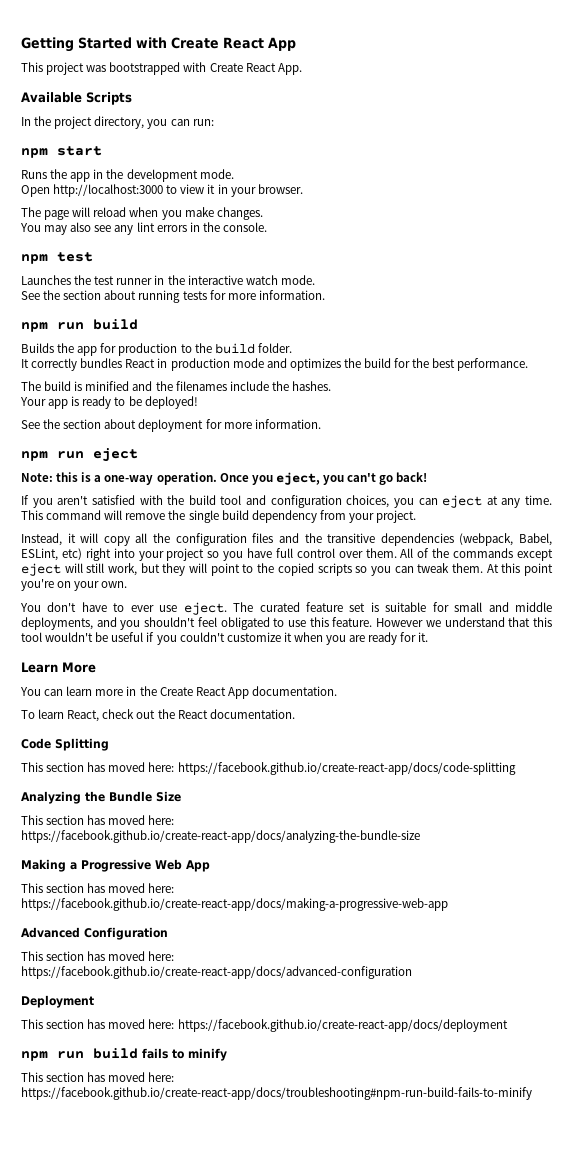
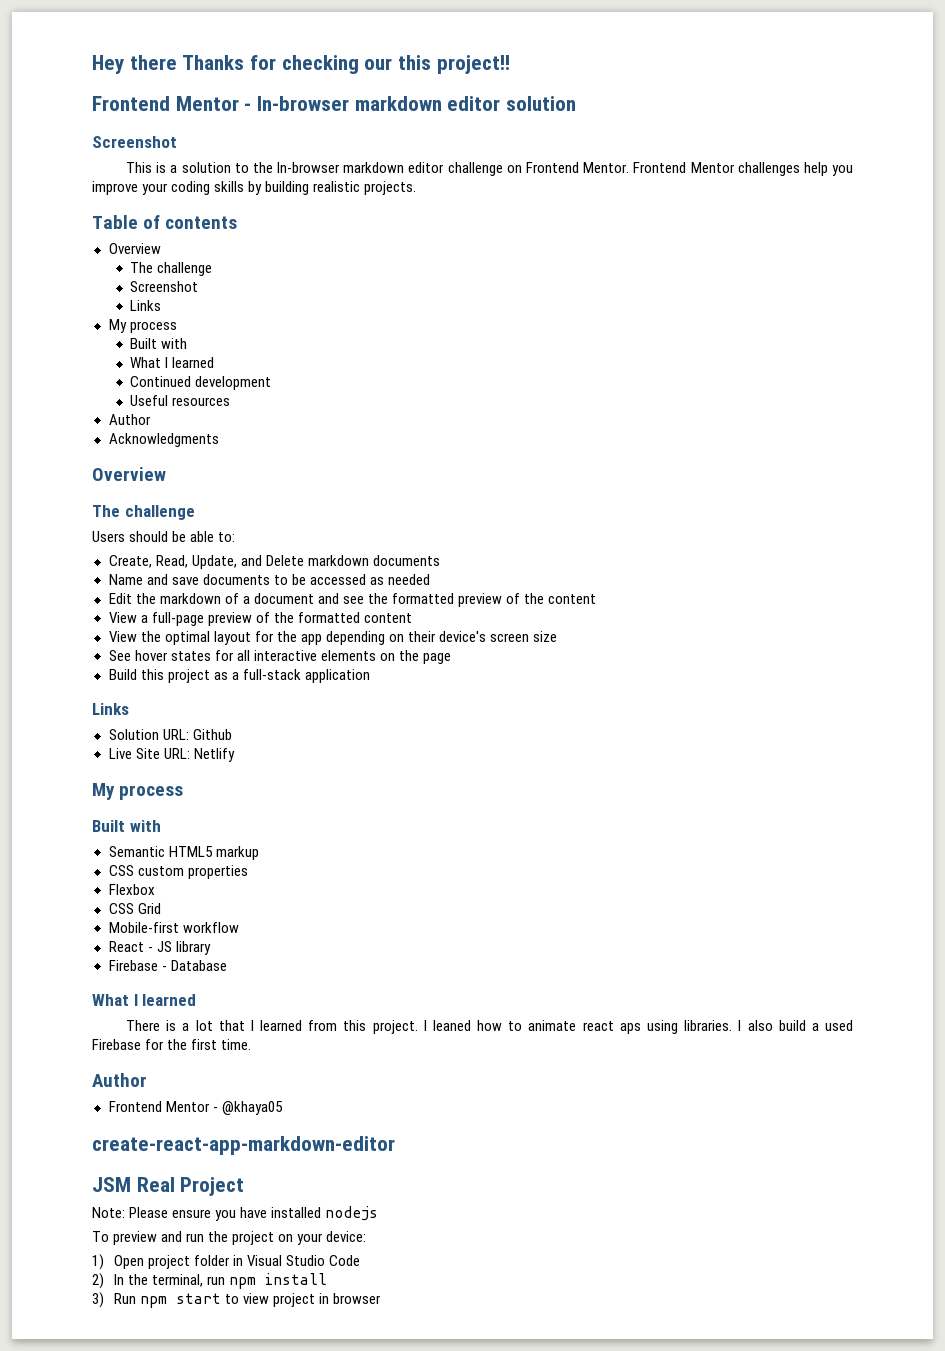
[21,37,296,52] [21,62,302,75] [21,92,132,105] [21,116,214,129] [21,146,102,158] [21,169,234,182] [21,184,303,197] [21,207,263,220] [20,222,267,235] [21,252,93,264] [21,275,315,285] [21,290,325,303] [21,319,138,332] [21,343,292,356] [21,358,529,371] [21,381,331,391] [20,396,198,409] [21,419,321,432] [21,448,138,462] [21,472,428,485] [21,495,552,508] [21,510,417,523] [21,533,553,546] [21,548,553,561] [21,563,553,576] [21,579,128,591] [20,602,552,615] [21,617,552,630] [21,632,429,645] [21,662,96,673] [20,686,337,699] [21,709,295,722] [21,738,109,751] [21,762,516,775] [21,791,181,804] [21,815,175,825] [21,830,420,843] [21,859,210,872] [21,883,175,893] [21,898,448,911] [21,927,168,940] [21,951,175,961] [21,966,412,979] [21,995,94,1008] [21,1019,508,1032] [21,1048,227,1061] [21,1072,175,1082] [21,1087,532,1100] Getting Started with Create React App // This project was bootstrapped with Create React App. // Available Scripts // In the project directory, you can run: // npm start // Runs the app in the development mode. // Open http://localhost:3000 to view it in your browser. // The page will reload when you make changes. // You may also see any lint errors in the console. // npm test // Launches the test runner in the interactive watch mode. // See the section about running tests for more information. // npm run build // Builds the app for production to the build folder. // It correctly bundles React in production mode and optimizes the build for the best performance. // The build is minified and the filenames include the hashes. // Your app is ready to be deployed! // See the section about deployment for more information. // npm run eject // Note: this is a one-way operation. Once you eject, you can't go back! // If you aren't satisfied with the build tool and configuration choices, you can eject at any time. This command will remove the single build dependency from your project. // Instead, it will copy all the configuration files and the transitive dependencies (webpack, Babel, ESLint, etc) right into your project so you have full control over them. All of the commands except eject will still work, but they will point to the copied scripts so you can tweak them. At this point you're on your own. // You don't have to ever use eject. The curated feature set is suitable for small and middle deployments, and you shouldn't feel obligated to use this feature. However we understand that this tool wouldn't be useful if you couldn't customize it when you are ready for it. // Learn More // You can learn more in the Create React App documentation. // To learn React, check out the React documentation. // Code Splitting // This section has moved here: https://facebook.github.io/create-react-app/docs/code-splitting // Analyzing the Bundle Size // This section has moved here: https://facebook.github.io/create-react-app/docs/analyzing-the-bundle-size // Making a Progressive Web App // This section has moved here: https://facebook.github.io/create-react-app/docs/making-a-progressive-web-app // Advanced Configuration // This section has moved here: https://facebook.github.io/create-react-app/docs/advanced-configuration // Deployment // This section has moved here: https://facebook.github.io/create-react-app/docs/deployment // npm run build fails to minify // This section has moved here: https://facebook.github.io/create-react-app/docs/troubleshooting#npm-run-build-fails-to-minify -> [92,55,510,74] [92,96,577,111] [92,136,177,148] [126,162,853,176] [92,181,417,195] [92,215,238,229] [108,243,161,254] [130,262,213,276] [130,281,199,292] [130,300,162,311] [108,319,177,333] [130,338,188,349] [130,357,215,368] [130,376,272,390] [130,395,231,406] [108,414,151,425] [108,433,219,447] [92,467,166,481] [92,505,195,520] [92,531,236,542] [108,555,440,569] [108,574,430,585] [108,593,597,607] [108,612,412,626] [108,631,558,645] [108,650,451,664] [108,669,370,683] [92,703,129,715] [108,729,232,740] [108,748,235,762] [92,783,184,800] [92,820,161,832] [108,846,259,860] [108,865,248,879] [108,884,155,895] [108,903,161,914] [108,922,239,933] [108,941,211,955] [108,960,227,971] [92,994,197,1006] [126,1020,854,1034] [92,1039,252,1050] [92,1073,147,1087] [108,1101,283,1115] [92,1136,395,1155] [92,1177,245,1196] [92,1206,379,1221] [92,1231,367,1245] [92,1254,361,1270] [92,1273,328,1289] [92,1292,382,1308] Hey there Thanks for checking our this project!! // Frontend Mentor - In-browser markdown editor solution // Screenshot // This is a solution to the In-browser markdown editor challenge on Frontend Mentor. Frontend Mentor challenges help you improve your coding skills by building realistic projects. // Table of contents // Overview // The challenge // Screenshot // Links // My process // Built with // What I learned // Continued development // Useful resources // Author // Acknowledgments // Overview // The challenge // Users should be able to: // Create, Read, Update, and Delete markdown documents // Name and save documents to be accessed as needed // Edit the markdown of a document and see the formatted preview of the content // View a full-page preview of the formatted content // View the optimal layout for the app depending on their device's screen size // See hover states for all interactive elements on the page // Build this project as a full-stack application // Links // Solution URL: Github // Live Site URL: Netlify // My process // Built with // Semantic HTML5 markup // CSS custom properties // Flexbox // CSS Grid // Mobile-first workflow // React - JS library // Firebase - Database // What I learned // There is a lot that I learned from this project. I leaned how to animate react aps using libraries. I also build a used Firebase for the first time. // Author // Frontend Mentor - @khaya05 // create-react-app-markdown-editor // JSM Real Project // Note: Please ensure you have installed nodejs // To preview and run the project on your device: // 1) Open project folder in Visual Studio Code // 2) In the terminal, run npm install // 3) Run npm start to view project in browser

